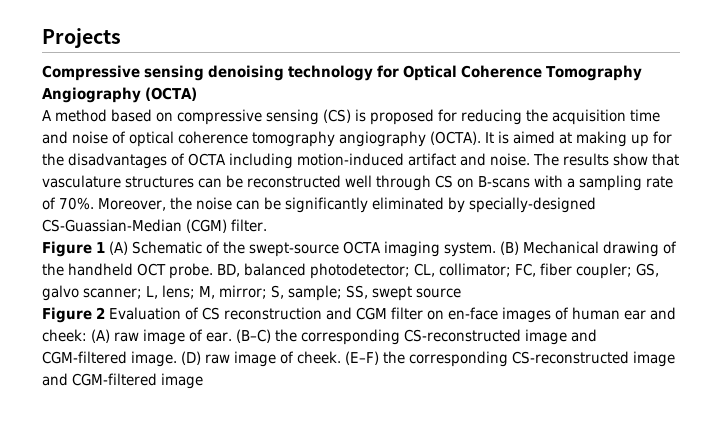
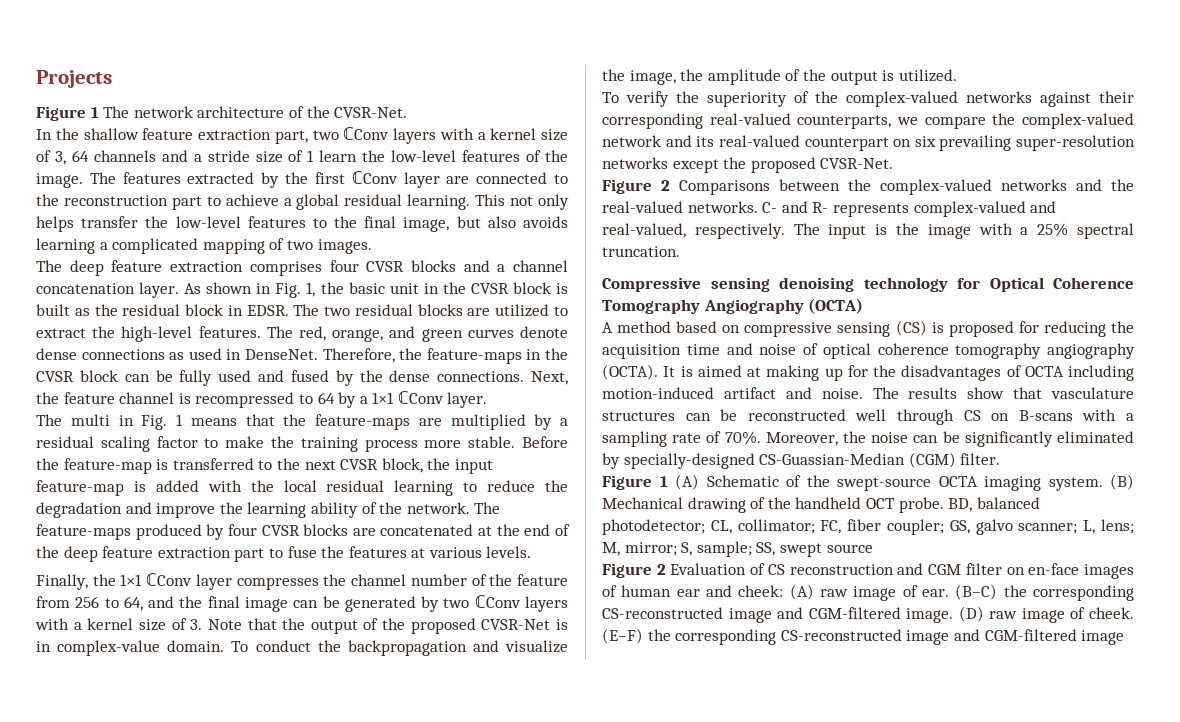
(121, 38) none -> [36,106,408,121] [36,127,568,144] [36,150,568,165] [36,171,568,188] [36,194,570,210] [36,216,568,232] [36,238,372,254] [36,260,568,276] [36,282,568,298] [36,304,568,317] [36,326,568,342] [36,348,569,364] [36,370,568,386] [36,391,488,408] [36,414,568,430] [36,436,568,452] [36,458,493,474] [36,480,568,496] [36,502,501,518] [36,524,570,540] [36,546,532,562] [36,573,569,590] [36,595,568,612] [35,618,568,634] [36,640,568,656] [602,69,957,85] [602,91,1134,107] [602,113,1134,129] [602,135,1135,151] [602,157,894,173] [602,179,1134,195] [602,201,1057,217] [602,223,1134,239] [602,246,680,257] // Figure 1 The network architecture of the CVSR-Net. // In the shallow feature extraction part, two ℂConv layers with a kernel size of 3, 64 channels and a stride size of 1 learn the low-level features of the image. The features extracted by the first ℂConv layer are connected to the reconstruction part to achieve a global residual learning. This not only helps transfer the low-level features to the final image, but also avoids learning a complicated mapping of two images. // The deep feature extraction comprises four CVSR blocks and a channel concatenation layer. As shown in Fig. 1, the basic unit in the CVSR block is built as the residual block in EDSR. The two residual blocks are utilized to extract the high-level features. The red, orange, and green curves denote dense connections as used in DenseNet. Therefore, the feature-maps in the CVSR block can be fully used and fused by the dense connections. Next, the feature channel is recompressed to 64 by a 1×1 ℂConv layer. // The multi in Fig. 1 means that the feature-maps are multiplied by a residual scaling factor to make the training process more stable. Before the feature-map is transferred to the next CVSR block, the input feature-map is added with the local residual learning to reduce the degradation and improve the learning ability of the network. The feature-maps produced by four CVSR blocks are concatenated at the end of the deep feature extraction part to fuse the features at various levels. // Finally, the 1×1 ℂConv layer compresses the channel number of the feature from 256 to 64, and the final image can be generated by two ℂConv layers with a kernel size of 3. Note that the output of the proposed CVSR-Net is in complex-value domain. To conduct the backpropagation and visualize the image, the amplitude of the output is utilized. // To verify the superiority of the complex-valued networks against their corresponding real-valued counterparts, we compare the complex-valued network and its real-valued counterpart on six prevailing super-resolution networks except the proposed CVSR-Net. // Figure 2 Comparisons between the complex-valued networks and the real-valued networks. C- and R- represents complex-valued and real-valued, respectively. The input is the image with a 25% spectral truncation.

